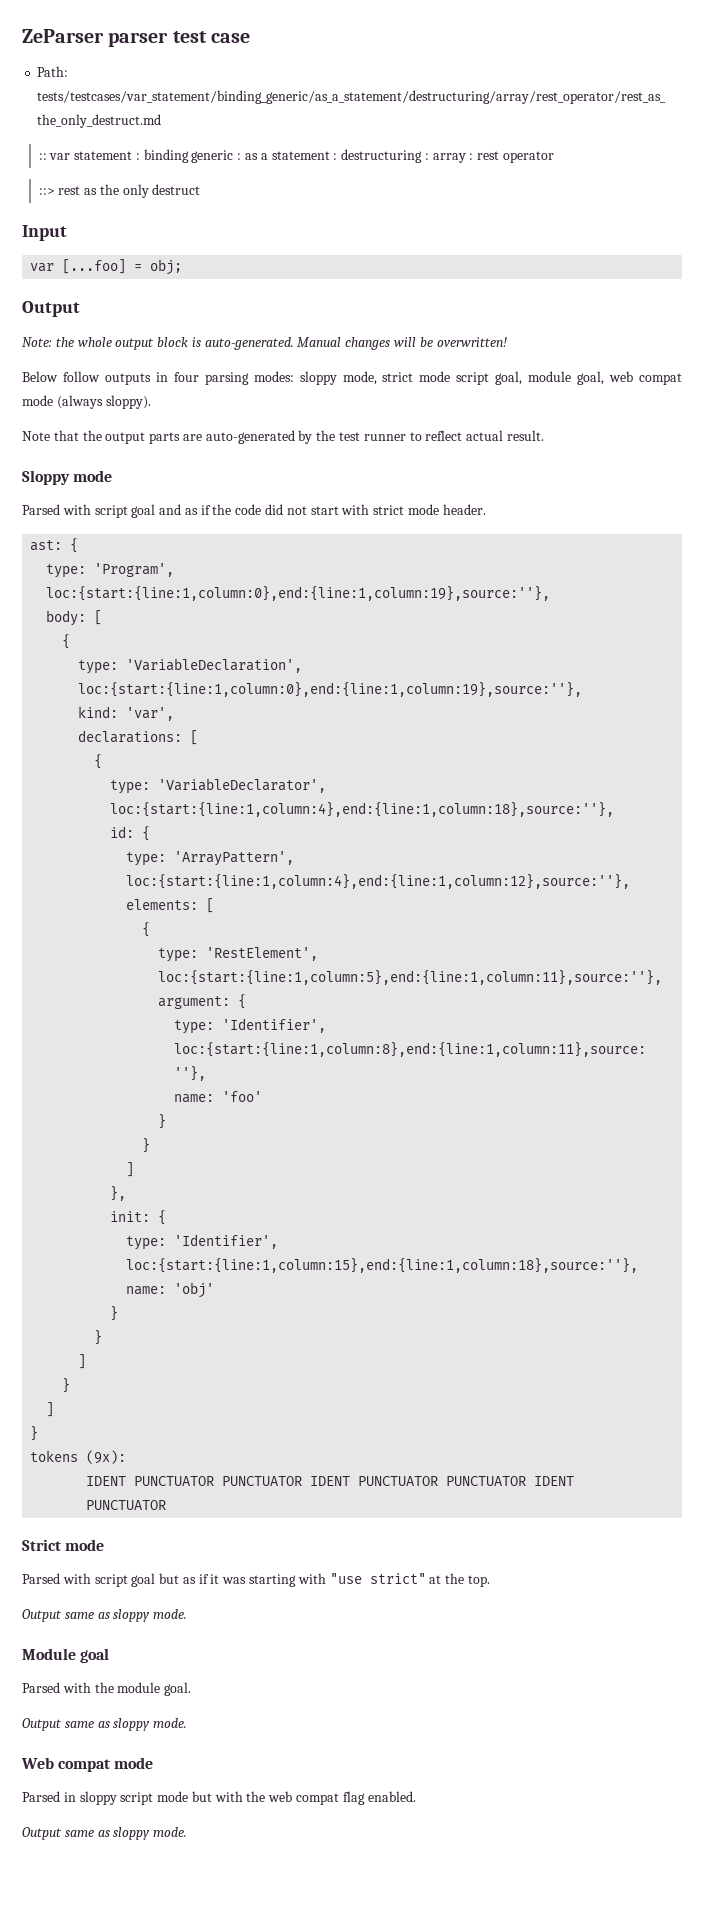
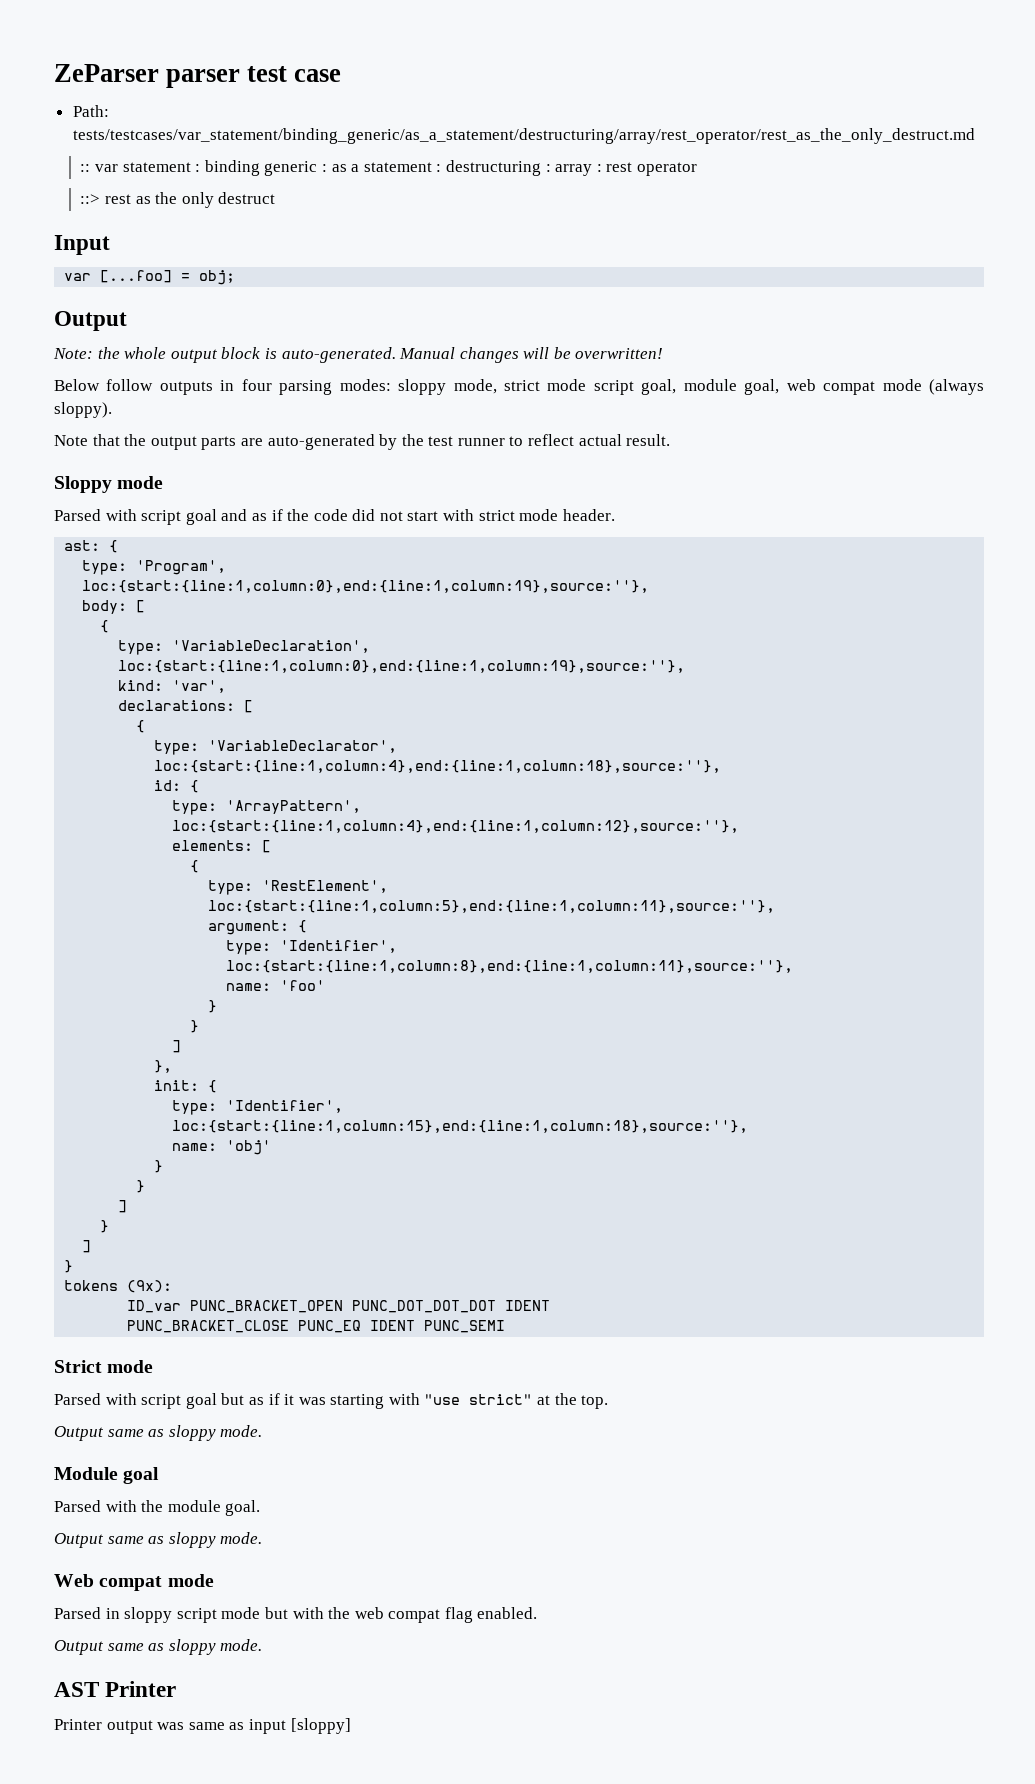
[86,1476,575,1486] [86,1500,167,1510] IDENT PUNCTUATOR PUNCTUATOR IDENT PUNCTUATOR PUNCTUATOR IDENT // PUNCTUATOR -> [127,1300,551,1313] [127,1320,506,1333] ID_var PUNC_BRACKET_OPEN PUNC_DOT_DOT_DOT IDENT // PUNC_BRACKET_CLOSE PUNC_EQ IDENT PUNC_SEMI
(188, 1832) none -> [54,1681,177,1697] [54,1718,351,1734] // AST Printer // Printer output was same as input [sloppy]

